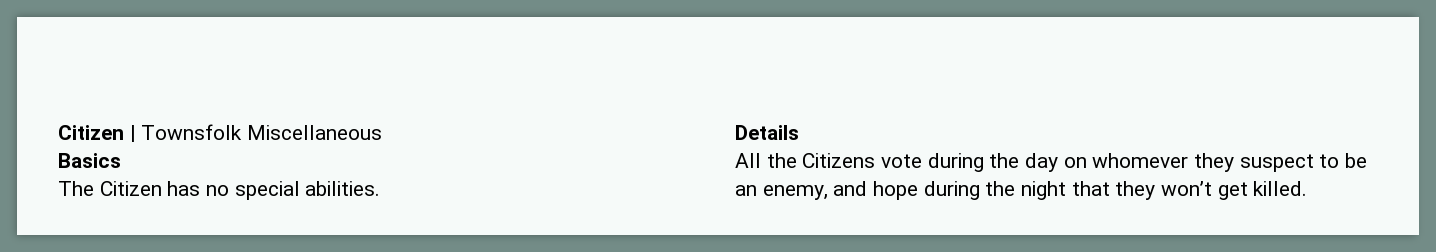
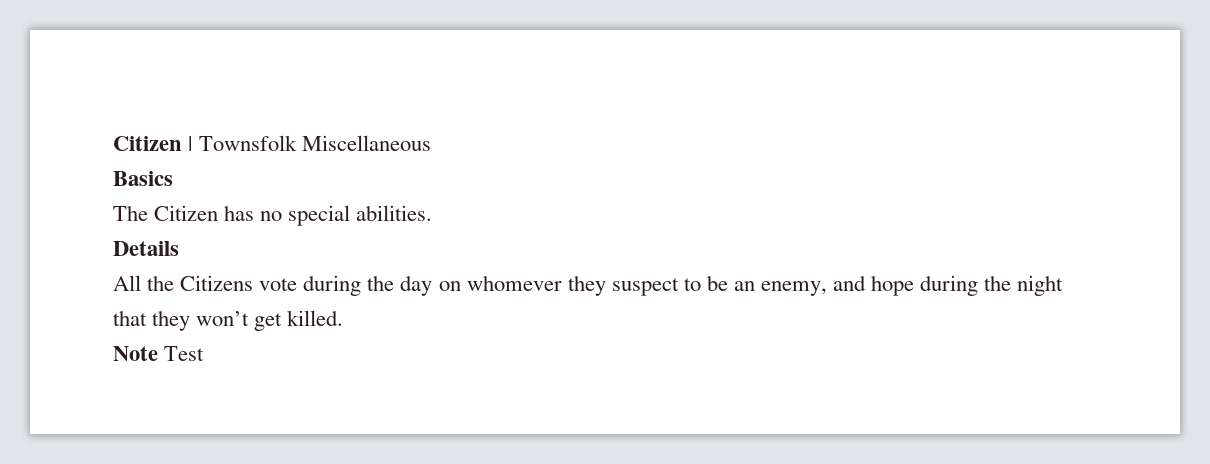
(1308, 188) none -> [113,346,205,361] // Note Test

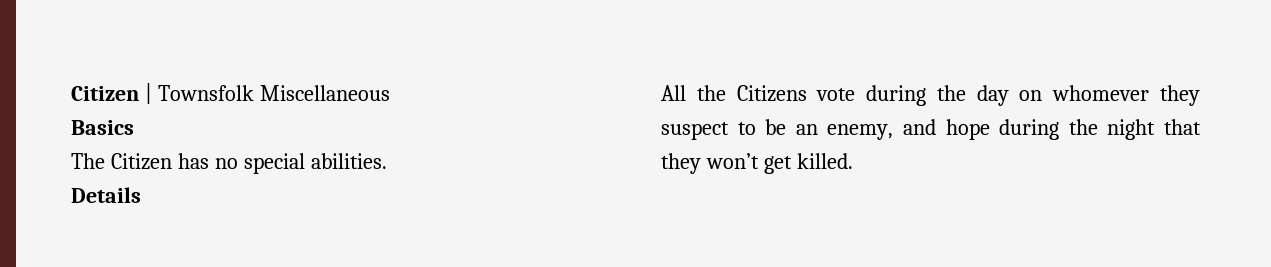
[113,346,205,361] // Note Test -> (853, 161) none

